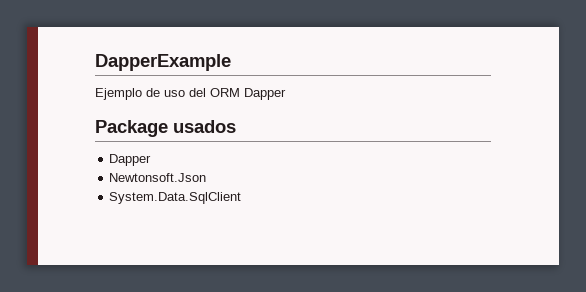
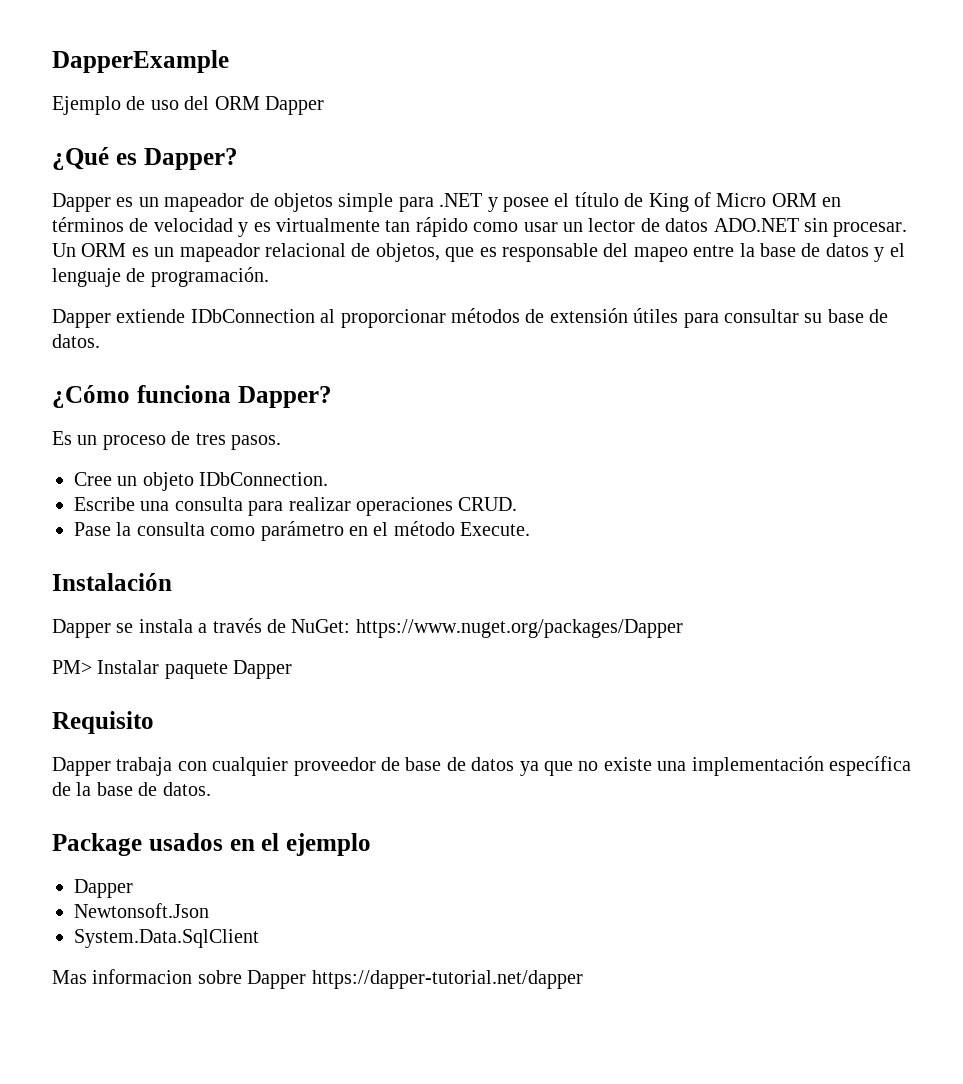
(286, 94) none -> [52,147,238,170] [52,192,842,212] [52,217,908,237] [52,243,905,262] [52,267,269,287] [52,308,889,328] [52,334,100,348] [52,385,332,408] [52,431,281,450] [74,472,329,491] [74,497,518,516] [74,521,531,541] [52,573,172,591] [52,618,683,638] [52,660,293,679] [52,711,154,734] [52,756,911,776] [52,782,211,796] // ¿Qué es Dapper? // Dapper es un mapeador de objetos simple para .NET y posee el título de King of Micro ORM en términos de velocidad y es virtualmente tan rápido como usar un lector de datos ADO.NET sin procesar. Un ORM es un mapeador relacional de objetos, que es responsable del mapeo entre la base de datos y el lenguaje de programación. // Dapper extiende IDbConnection al proporcionar métodos de extensión útiles para consultar su base de datos. // ¿Cómo funciona Dapper? // Es un proceso de tres pasos. // Cree un objeto IDbConnection. // Escribe una consulta para realizar operaciones CRUD. // Pase la consulta como parámetro en el método Execute. // Instalación // Dapper se instala a través de NuGet: https://www.nuget.org/packages/Dapper // PM> Instalar paquete Dapper // Requisito // Dapper trabaja con cualquier proveedor de base de datos ya que no existe una implementación específica de la base de datos.
(236, 126) none -> [229,833,371,856] en el ejemplo
(242, 198) none -> [52,969,583,989] // Mas informacion sobre Dapper https://dapper-tutorial.net/dapper

